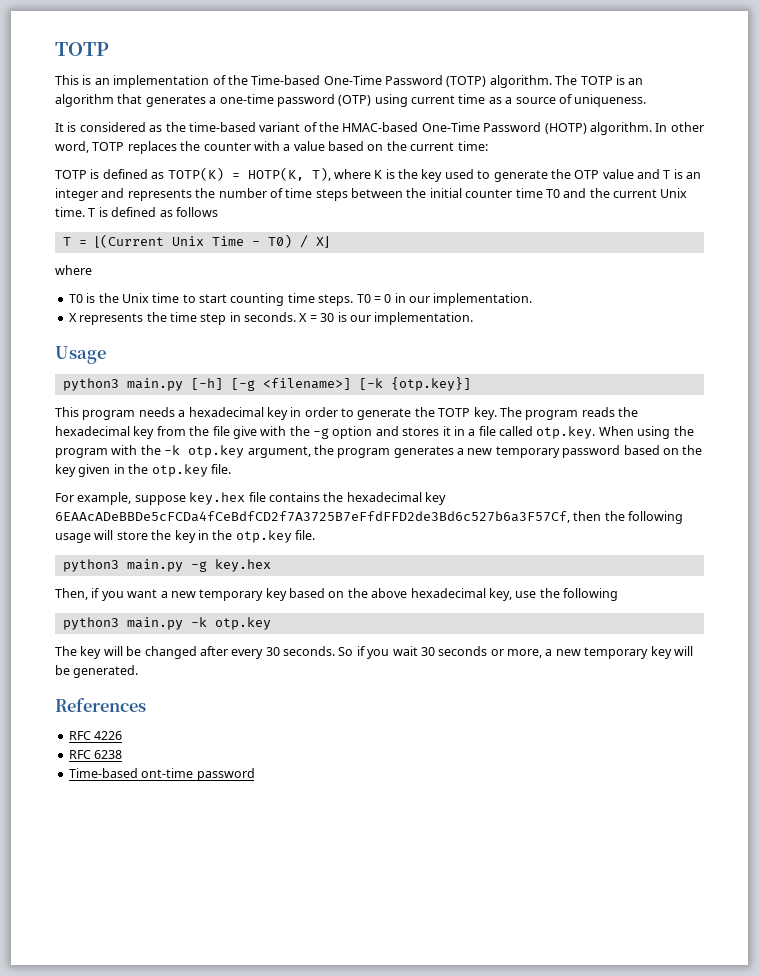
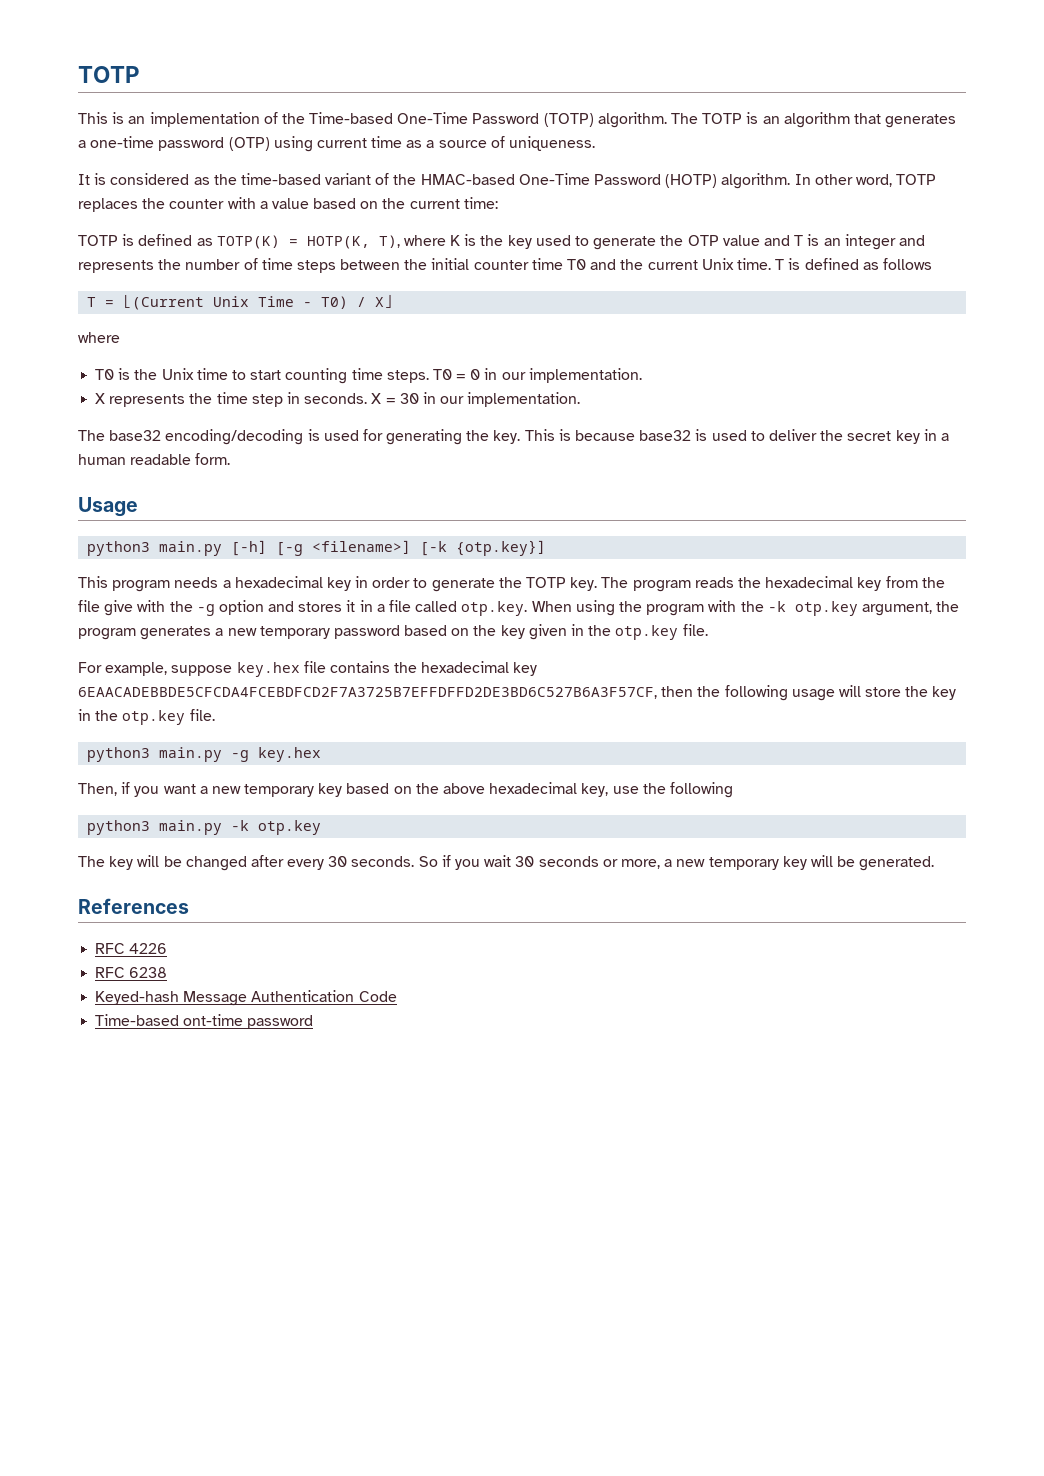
[337,312,474,325] is our implementation. -> [422,392,581,407] [78,429,949,445] [78,453,231,465] in our implementation. // The base32 encoding/decoding is used for generating the key. This is because base32 is used to deliver the secret key in a human readable form.
[55,511,570,523] 6EAAcADeBBDe5cFCDa4fCeBdfCD2f7A3725B7eFfdFFD2de3Bd6c527b6a3F57Cf, -> [78,687,657,699] 6EAACADEBBDE5CFCDA4FCEBDFCD2F7A3725B7EFFDFFD2DE3BD6C527B6A3F57CF,
(123, 754) none -> [95,990,397,1006] // Keyed-hash Message Authentication Code

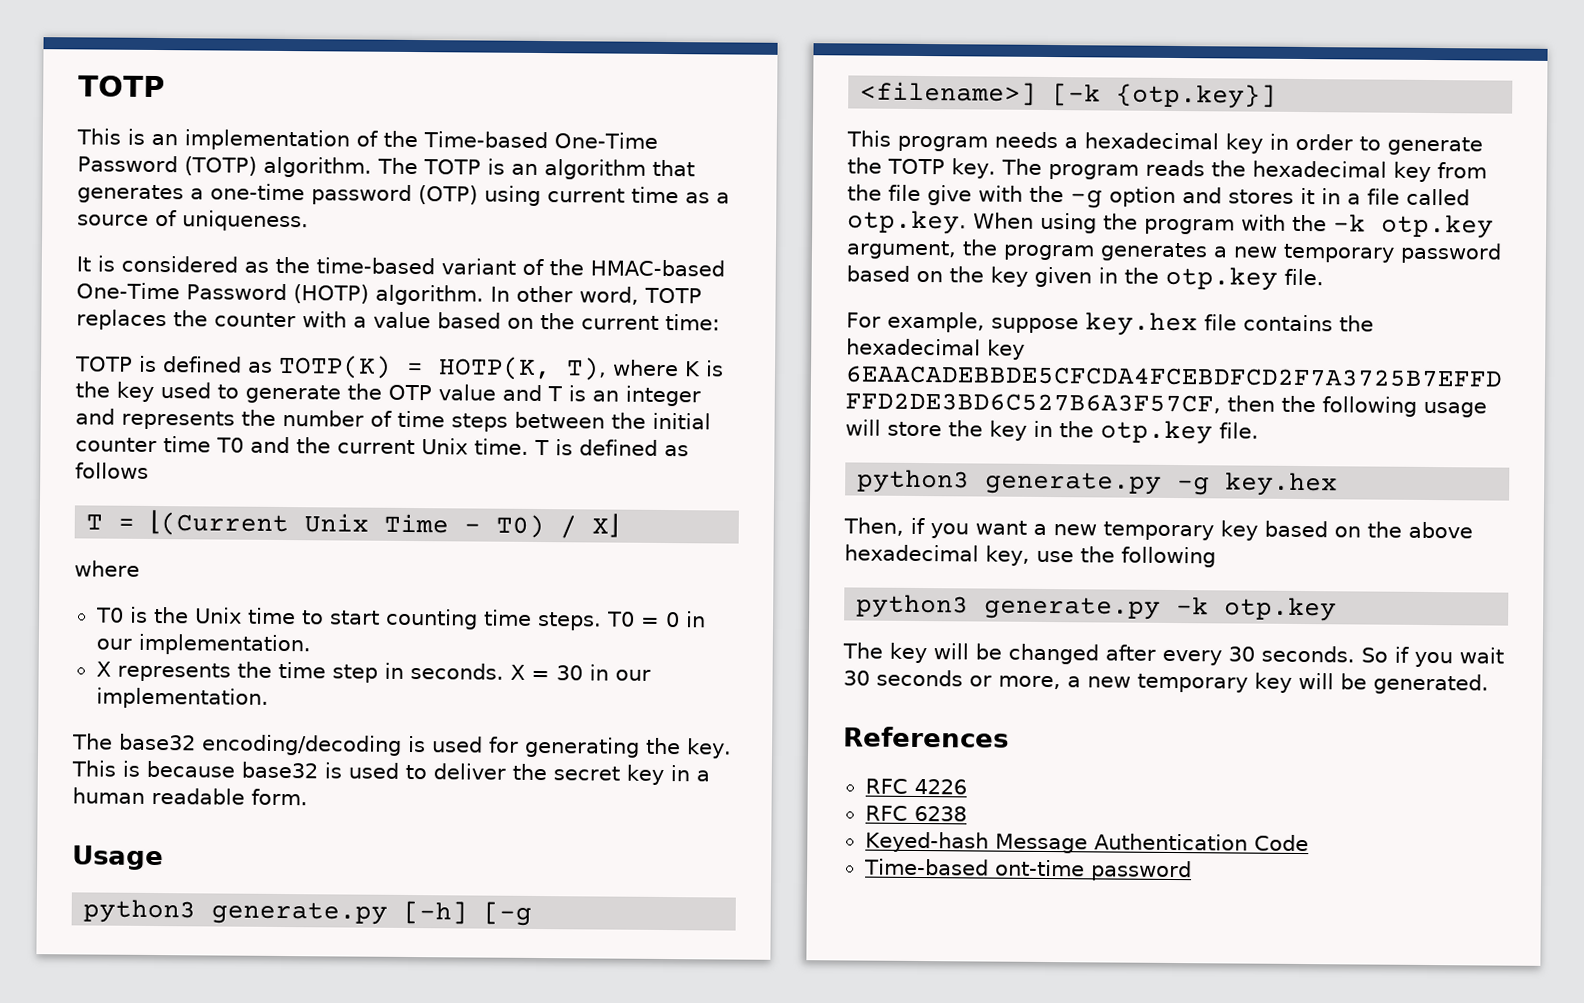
[159,541,223,556] main.py -> [211,901,389,925] generate.py
[159,747,223,762] main.py -> [985,471,1163,495] generate.py
[159,820,223,835] main.py -> [984,596,1162,620] generate.py

